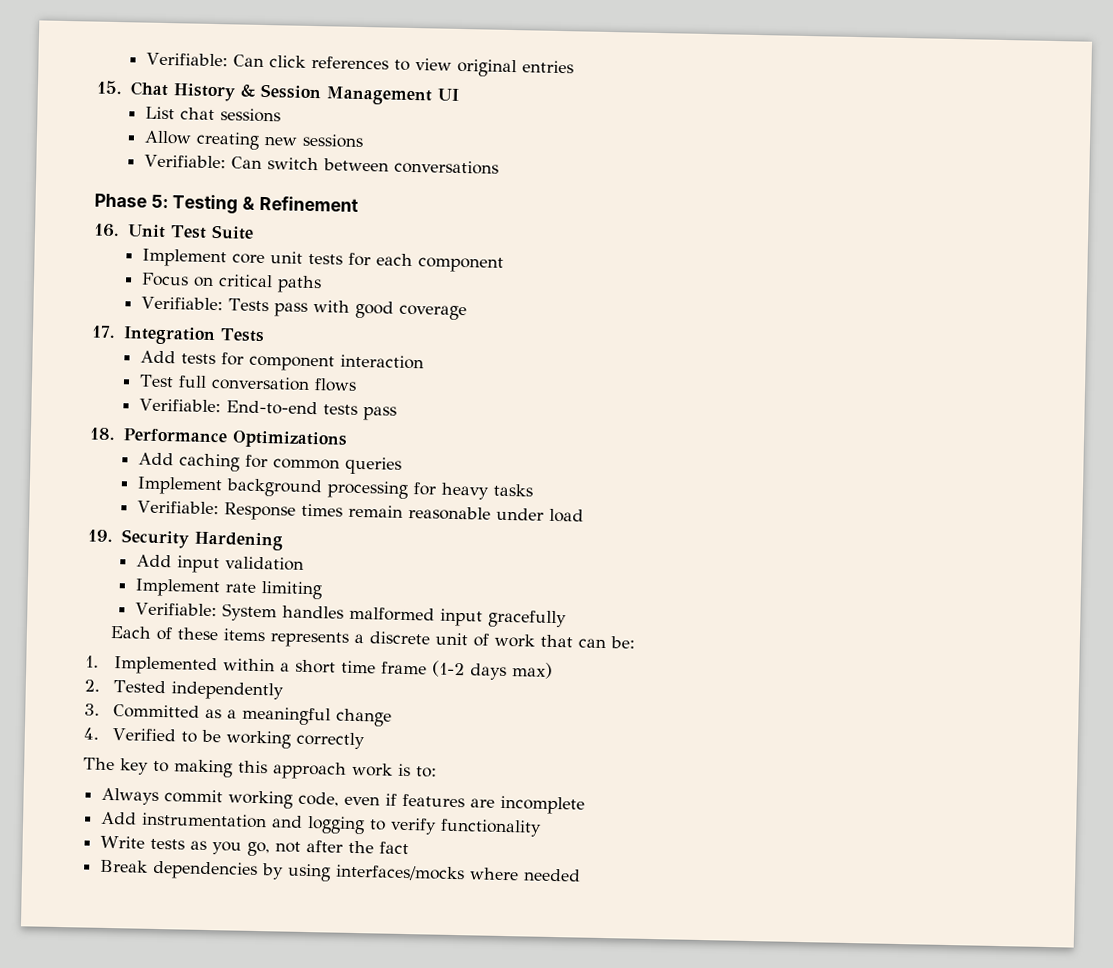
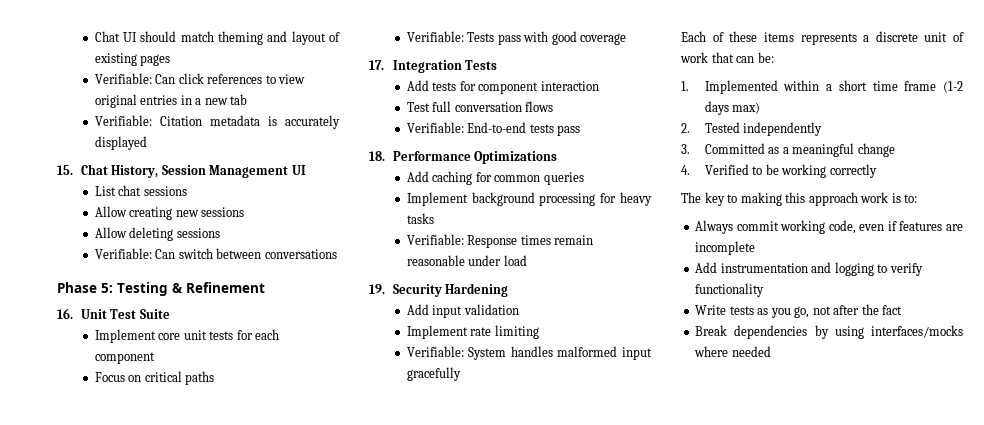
(145, 59) none -> [94,31,340,45] [94,53,171,66] Chat UI should match theming and layout of existing pages //
(574, 67) none -> [180,94,248,105] [94,115,340,129] [94,136,147,150] in a new tab // Verifiable: Citation metadata is accurately displayed
[172,83,257,102] History & -> [111,165,159,178] History,
(364, 141) none -> [94,227,220,241] // Allow deleting sessions

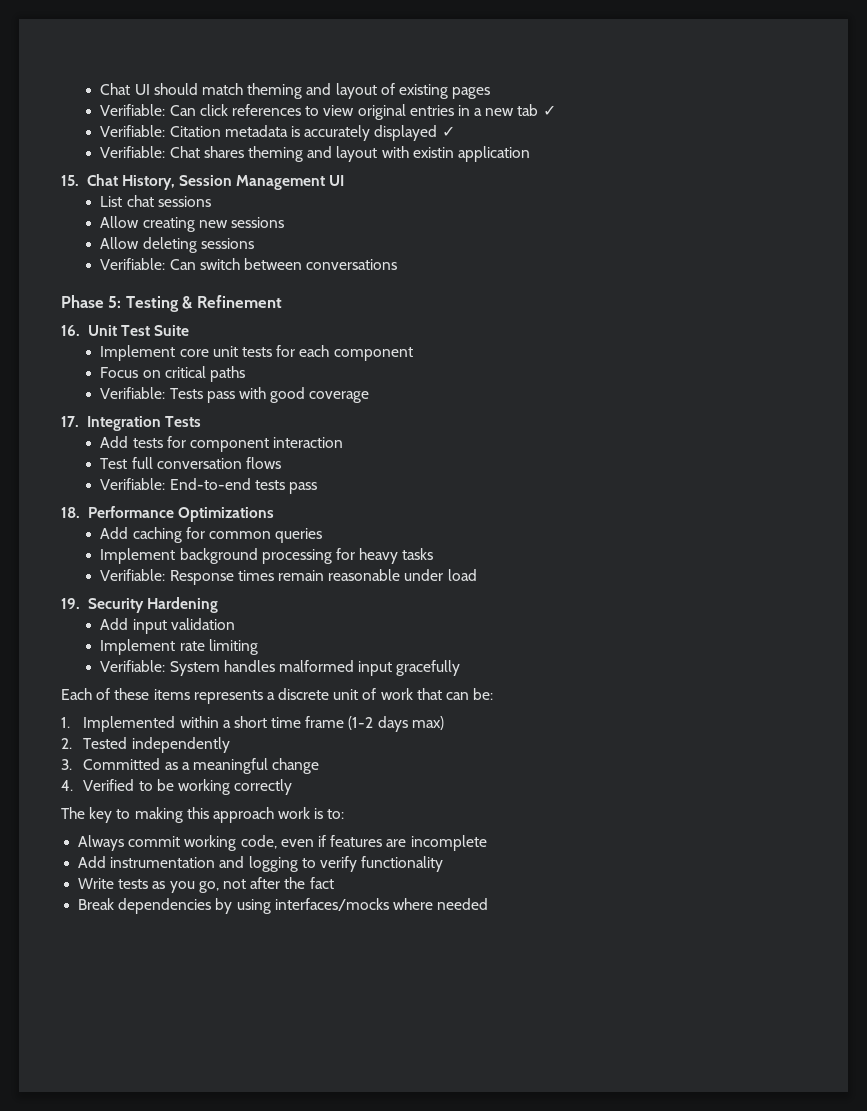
(248, 99) none -> [542,105,556,116] ✓
(147, 143) none -> [441,126,455,137] [100,146,530,162] ✓ // Verifiable: Chat shares theming and layout with existin application

